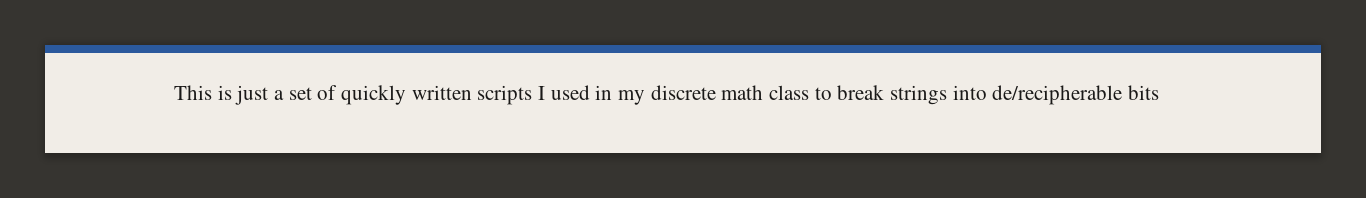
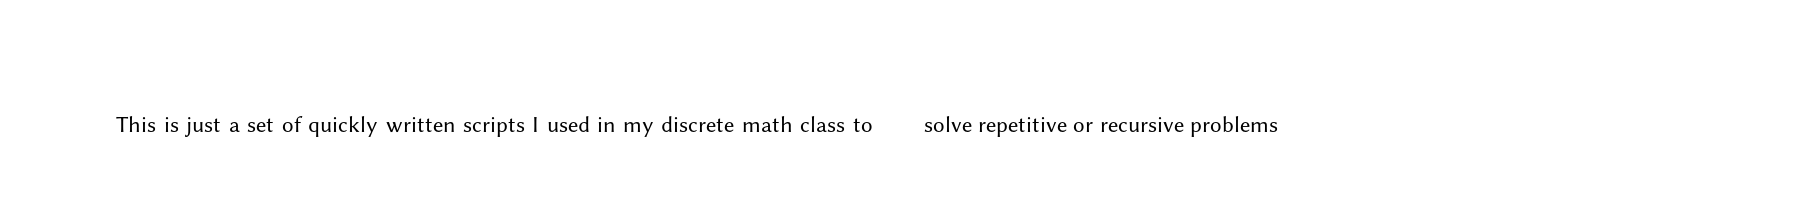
[837,85,1160,105] break strings into de/recipherable bits -> [924,116,1278,137] solve repetitive or recursive problems

